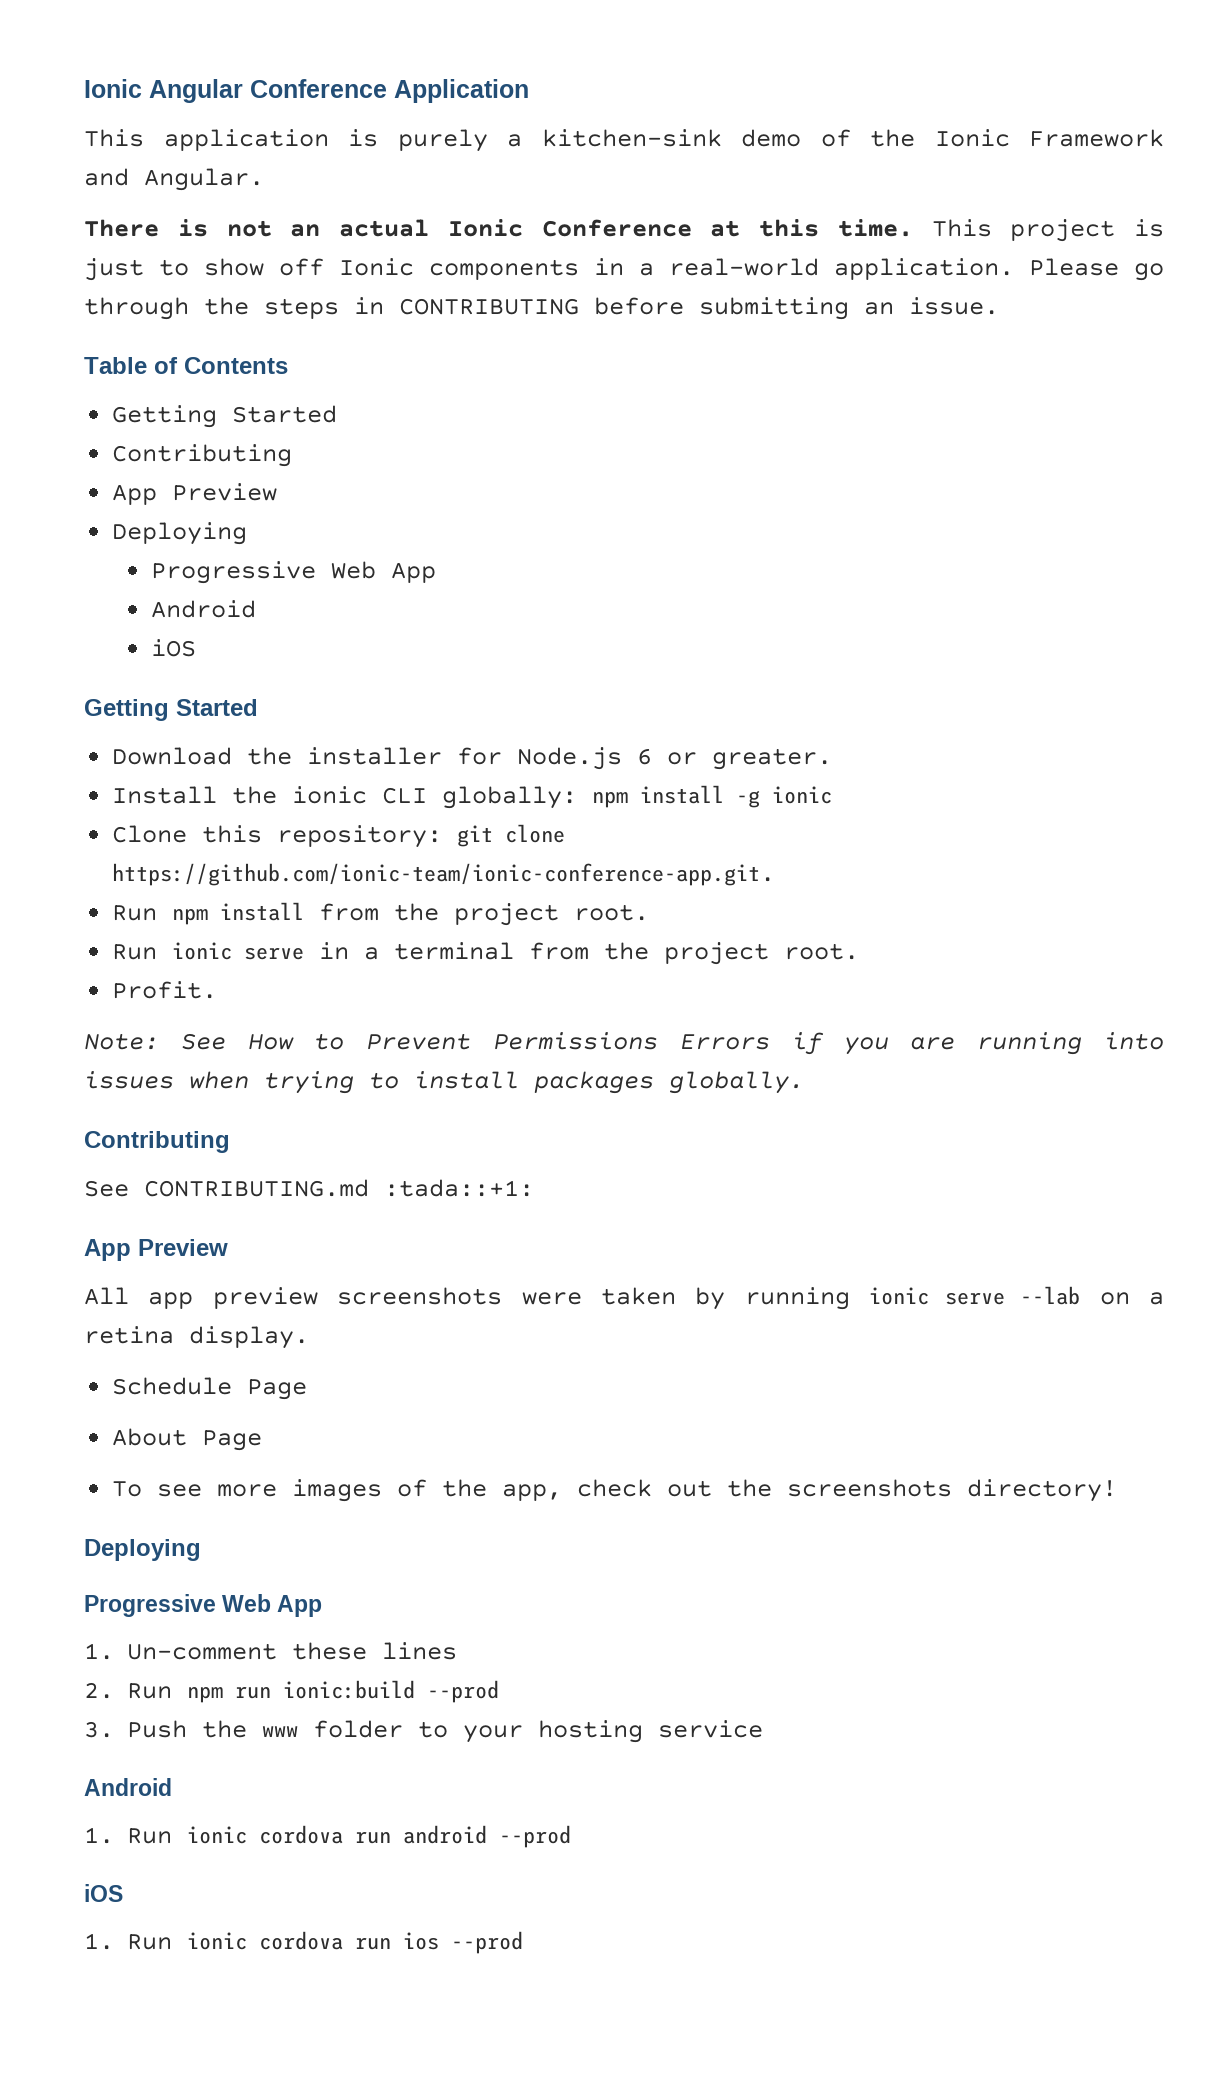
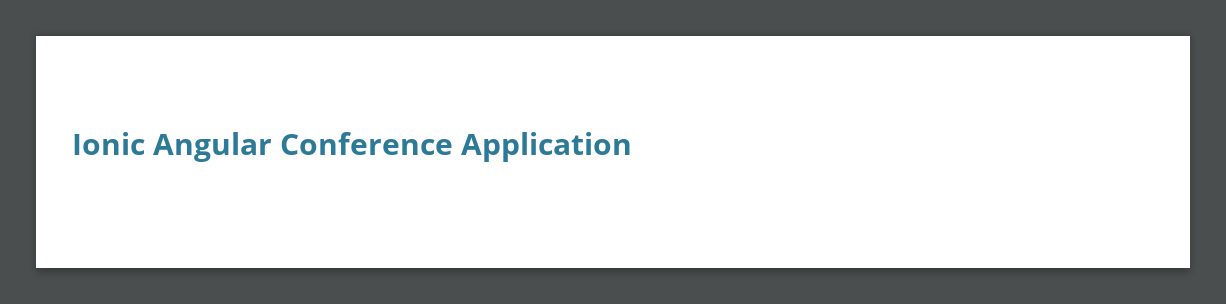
[84,129,1164,152] [84,168,264,191] [84,219,1164,242] [84,258,1164,281] [84,297,999,320] [84,357,288,374] [112,405,338,428] [112,444,293,467] [112,483,278,505] [112,522,248,545] [150,561,436,584] [150,600,256,618] [150,639,196,657] [84,699,258,721] [112,747,833,770] [112,785,833,809] [112,824,566,848] [112,863,776,886] [112,902,650,926] [112,942,860,965] [112,981,218,999] [84,1032,1165,1055] [84,1071,804,1094] [84,1131,230,1153] [84,1179,534,1197] [84,1239,228,1261] [84,1286,1164,1310] [84,1326,309,1349] [112,1377,308,1400] [112,1428,263,1451] [112,1479,1118,1502] [84,1539,201,1561] [84,1594,323,1617] [84,1642,457,1660] [84,1680,499,1703] [84,1720,763,1743] [84,1778,172,1796] [84,1825,571,1848] [84,1884,123,1902] [84,1931,523,1954] // This application is purely a kitchen-sink demo of the Ionic Framework and Angular. // There is not an actual Ionic Conference at this time. This project is just to show off Ionic components in a real-world application. Please go through the steps in CONTRIBUTING before submitting an issue. // Table of Contents // Getting Started // Contributing // App Preview // Deploying // Progressive Web App // Android // iOS // Getting Started // Download the installer for Node.js 6 or greater. // Install the ionic CLI globally: npm install -g ionic // Clone this repository: git clone https://github.com/ionic-team/ionic-conference-app.git. // Run npm install from the project root. // Run ionic serve in a terminal from the project root. // Profit. // Note: See How to Prevent Permissions Errors if you are running into issues when trying to install packages globally. // Contributing // See CONTRIBUTING.md :tada::+1: // App Preview // All app preview screenshots were taken by running ionic serve --lab on a retina display. // Schedule Page // About Page // To see more images of the app, check out the screenshots directory! // Deploying // Progressive Web App // 1. Un-comment these lines // 2. Run npm run ionic:build --prod // 3. Push the www folder to your hosting service // Android // 1. Run ionic cordova run android --prod // iOS // 1. Run ionic cordova run ios --prod -> (632, 147) none

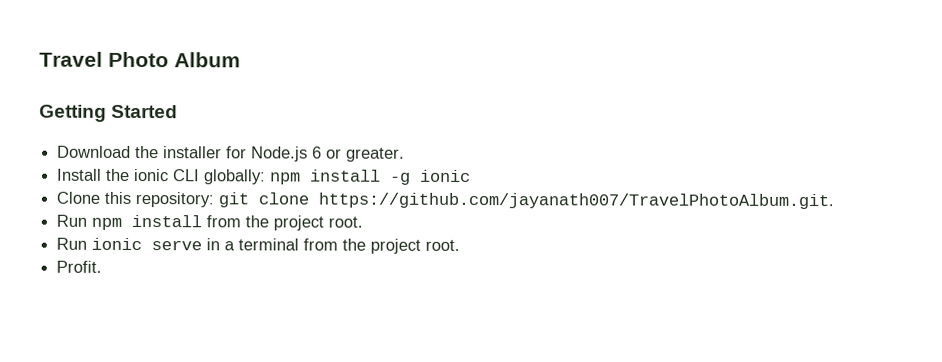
[72,132,632,162] Ionic Angular Conference Application -> [39,51,241,68] [39,104,179,122] [57,145,406,162] [56,168,472,185] [56,191,835,210] [56,214,364,231] [56,237,461,254] [56,260,103,273] Travel Photo Album // Getting Started // Download the installer for Node.js 6 or greater. // Install the ionic CLI globally: npm install -g ionic // Clone this repository: git clone https://github.com/jayanath007/TravelPhotoAlbum.git. // Run npm install from the project root. // Run ionic serve in a terminal from the project root. // Profit.

